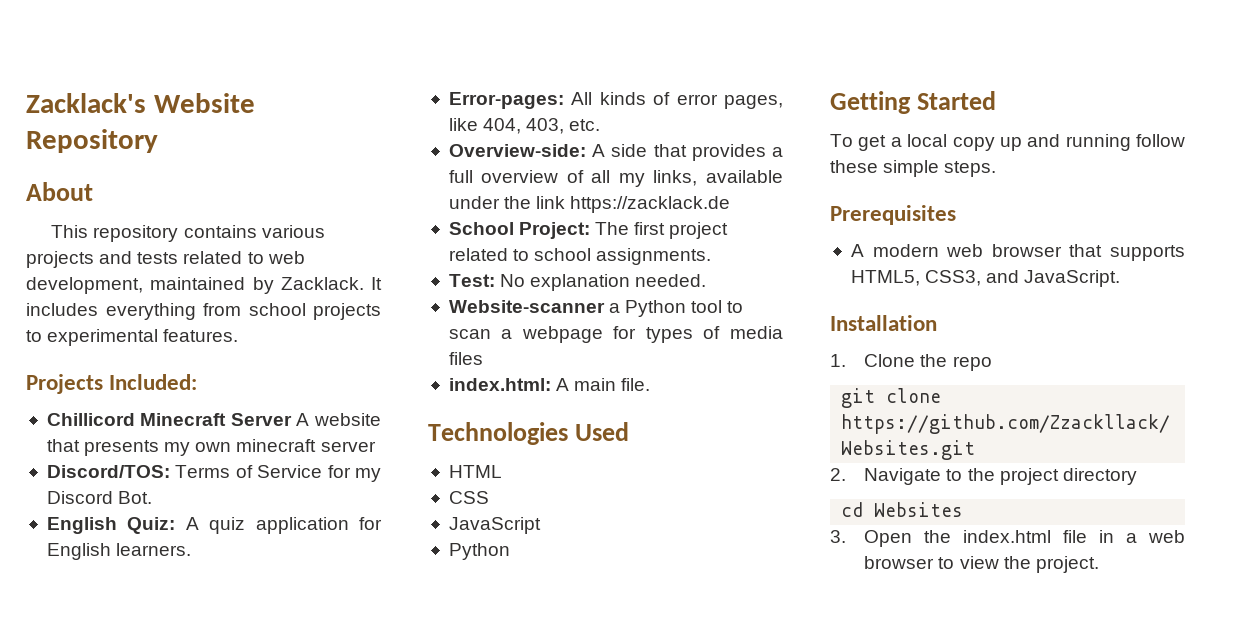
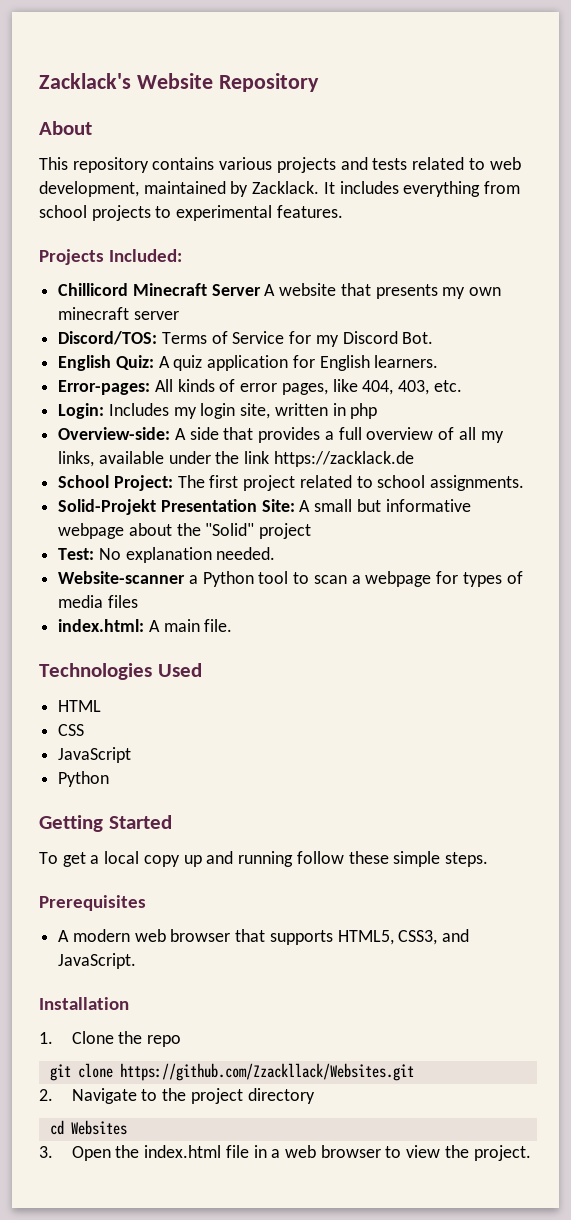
(601, 125) none -> [58,403,378,419] // Login: Includes my login site, written in php
(712, 256) none -> [58,499,471,515] [58,523,312,539] // Solid-Projekt Presentation Site: A small but informative webpage about the "Solid" project

